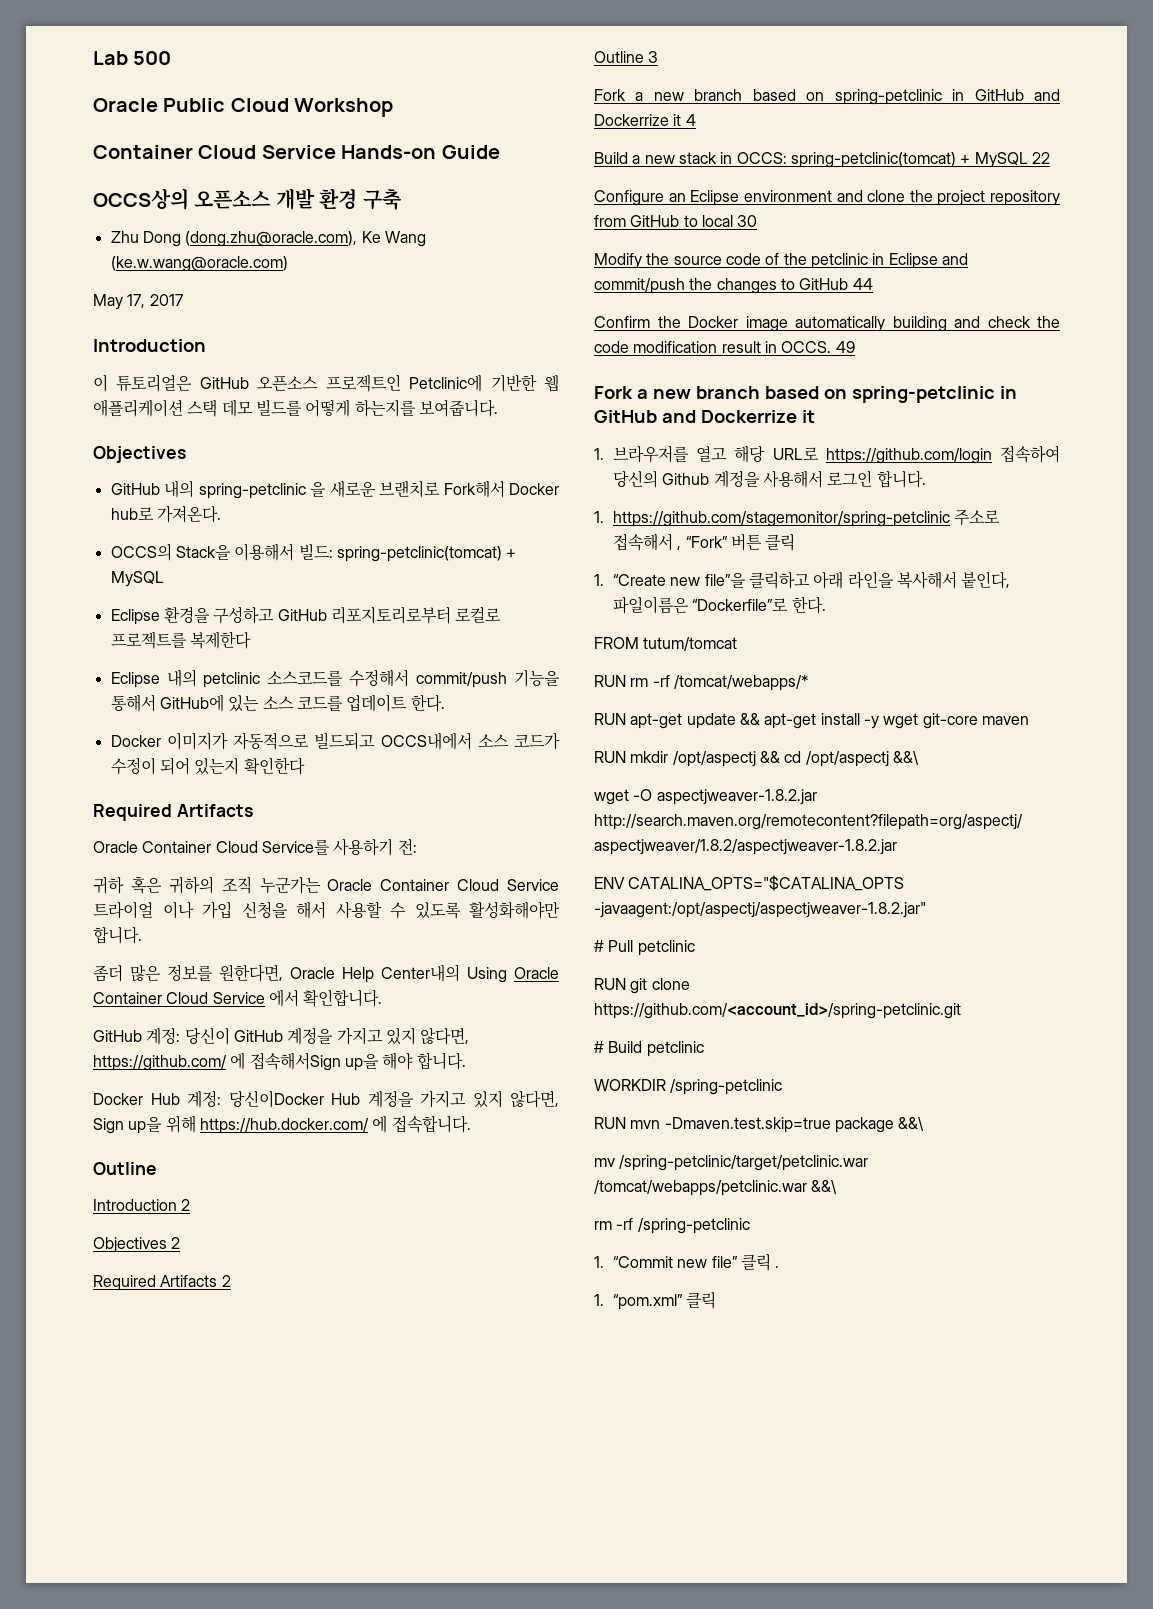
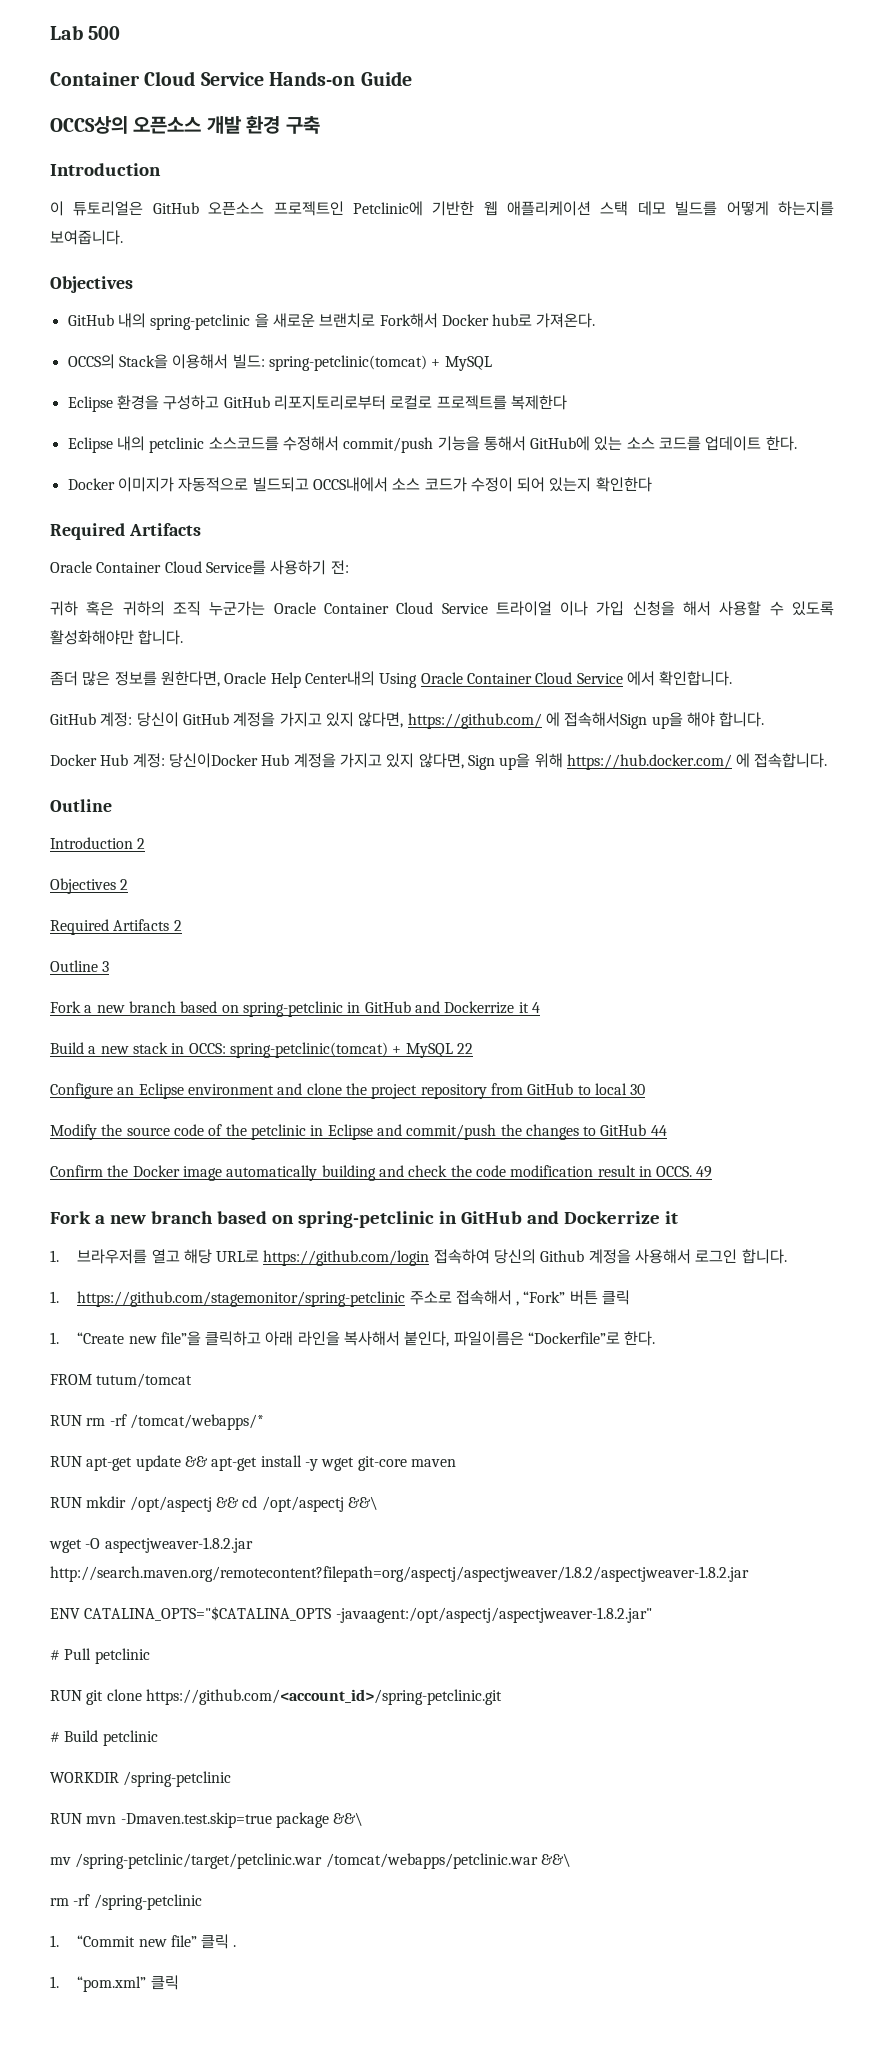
[93,98,394,117] // Oracle Public Cloud Workshop -> (121, 33) none
[110,231,426,247] [110,256,288,272] [93,294,183,310] // Zhu Dong (dong.zhu@oracle.com), Ke Wang (ke.w.wang@oracle.com) // May 17, 2017 -> (320, 125) none

